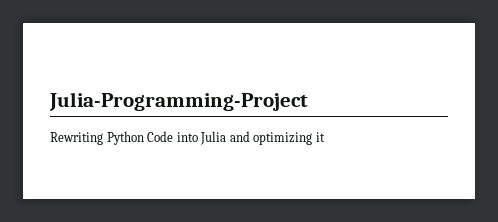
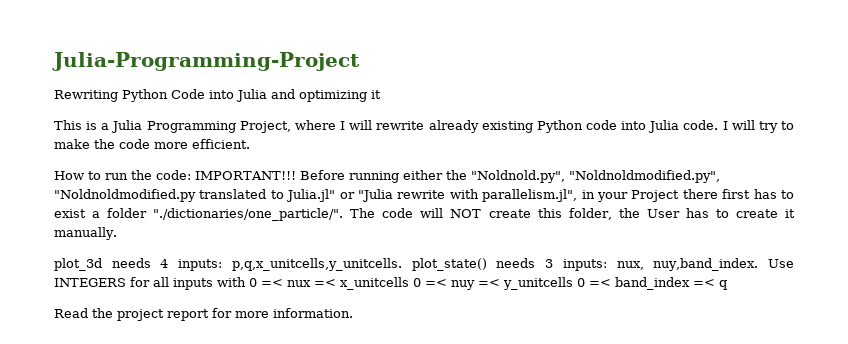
(325, 137) none -> [54,120,794,133] [54,139,250,149] [54,170,720,183] [54,189,794,202] [54,208,795,221] [54,227,117,240] [54,258,794,271] [54,277,727,290] [54,308,353,321] // This is a Julia Programming Project, where I will rewrite already existing Python code into Julia code. I will try to make the code more efficient. // How to run the code: IMPORTANT!!! Before running either the "Noldnold.py", "Noldnoldmodified.py", "Noldnoldmodified.py translated to Julia.jl" or "Julia rewrite with parallelism.jl", in your Project there first has to exist a folder "./dictionaries/one_particle/". The code will NOT create this folder, the User has to create it manually. // plot_3d needs 4 inputs: p,q,x_unitcells,y_unitcells. plot_state() needs 3 inputs: nux, nuy,band_index. Use INTEGERS for all inputs with 0 =< nux =< x_unitcells 0 =< nuy =< y_unitcells 0 =< band_index =< q // Read the project report for more information.

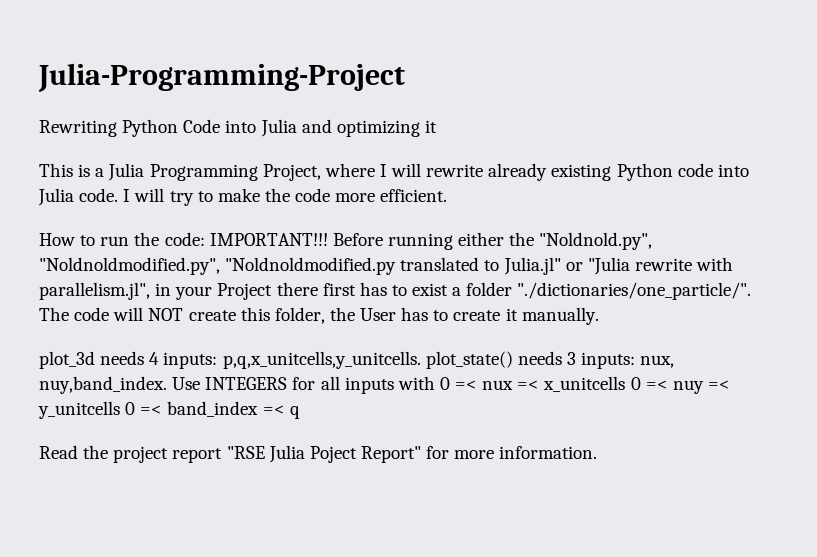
(209, 315) none -> [226,445,421,463] "RSE Julia Poject Report"

